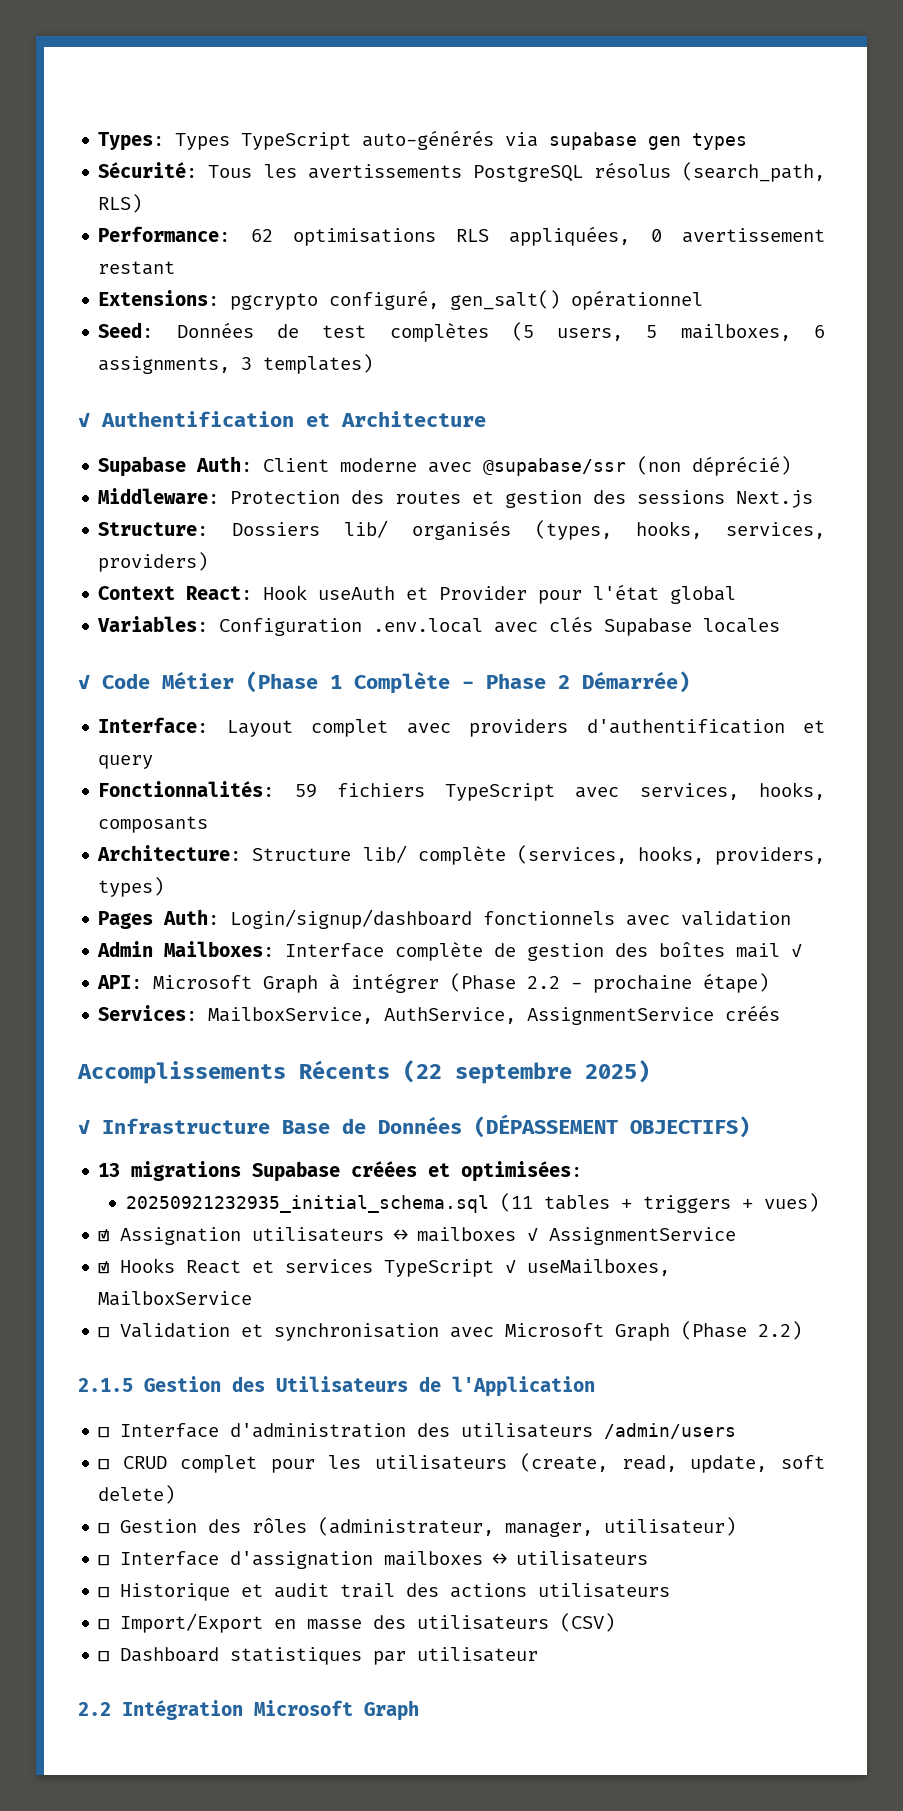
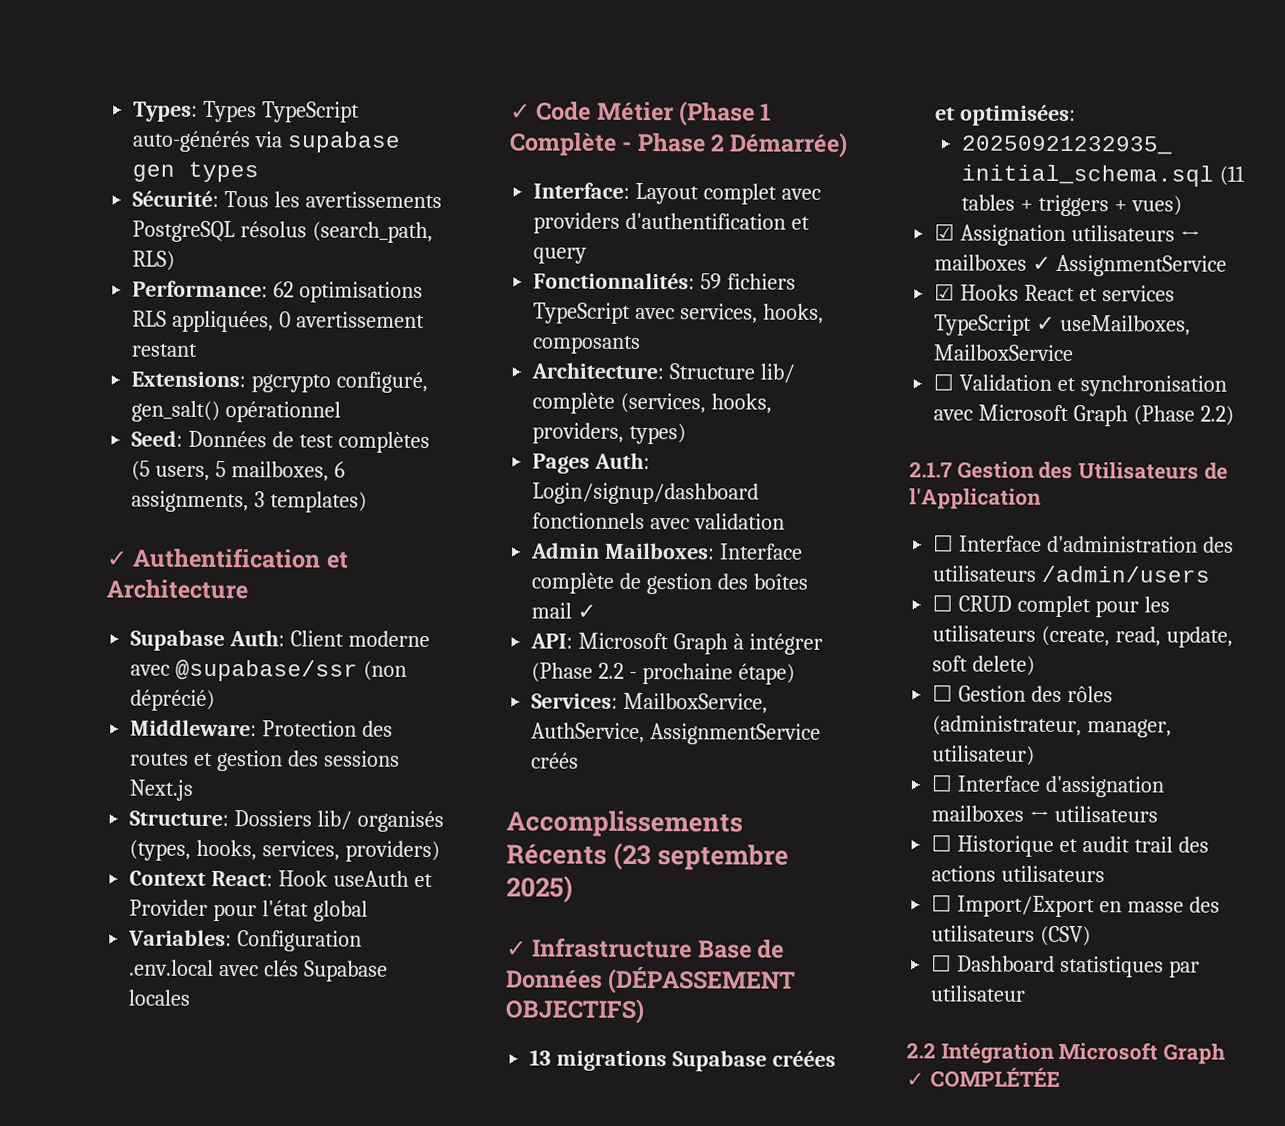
[403,1060,442,1083] (22 -> [613,842,652,871] (23
[78,1378,133,1392] 2.1.5 -> [909,461,953,478] 2.1.7
(419, 1710) none -> [906,1067,1060,1088] ✓ COMPLÉTÉE

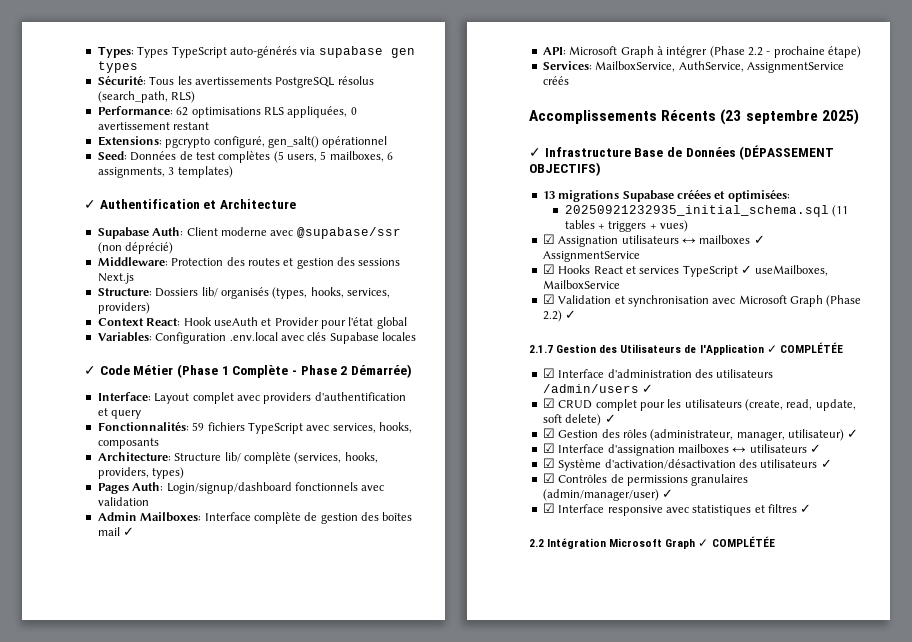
[933,373,955,391] ☐ -> [542,294,555,304] ☑
(1234, 415) none -> [565,310,577,319] ✓
[933,534,955,552] // ☐ -> [766,342,843,353] [542,368,555,378] ✓ COMPLÉTÉE // ☑
[932,594,954,612] // ☐ -> [642,384,654,393] [542,398,555,408] ✓ // ☑
[932,684,954,702] // ☐ -> [604,414,616,423] [542,428,555,438] ✓ // ☑
[931,774,954,792] // ☐ -> [847,429,859,438] [542,443,555,453] ✓ // ☑
[931,834,1209,857] [931,865,1106,883] [931,894,1220,918] [931,925,1092,947] [931,954,1201,978] [930,985,1027,1002] // ☐ Historique et audit trail des actions utilisateurs // ☐ Import/Export en masse des utilisateurs (CSV) // ☐ Dashboard statistiques par utilisateur -> [810,444,821,453] [542,458,832,471] [542,473,749,486] [542,489,674,501] [542,503,812,516] ✓ // ☑ Système d'activation/désactivation des utilisateurs ✓ // ☑ Contrôles de permissions granulaires (admin/manager/user) ✓ // ☑ Interface responsive avec statistiques et filtres ✓

